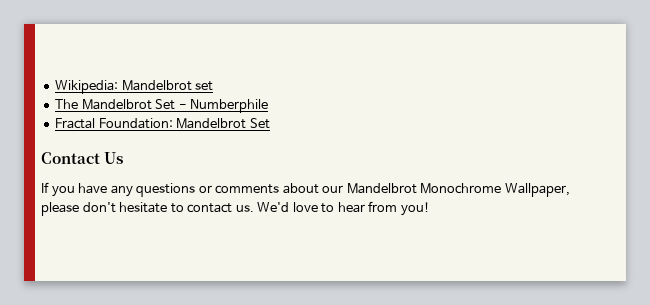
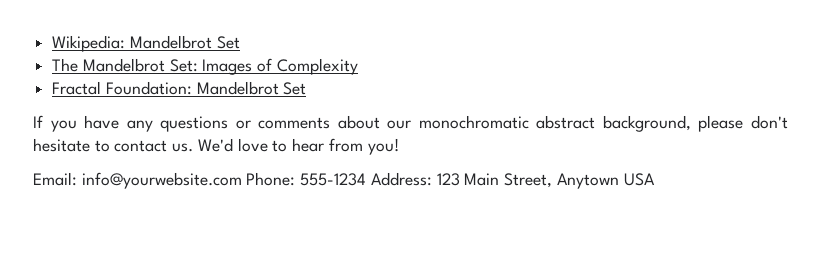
[195,81,214,91] set -> [216,36,240,49] Set
[155,99,269,113] Set - Numberphile -> [169,58,358,75] Set: Images of Complexity
[41,152,124,164] // Contact Us -> (307, 88) none
[346,183,570,197] Mandelbrot Monochrome Wallpaper, -> [418,115,691,132] monochromatic abstract background,
(430, 209) none -> [33,172,655,189] // Email: info@yourwebsite.com Phone: 555-1234 Address: 123 Main Street, Anytown USA

